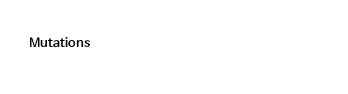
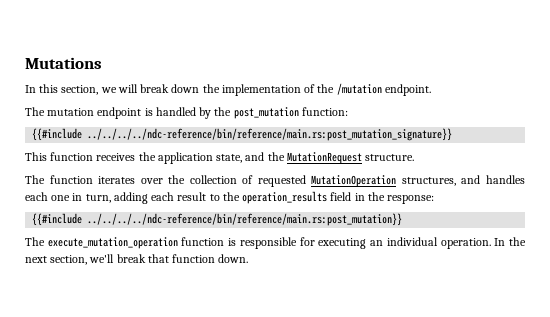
(90, 42) none -> [25,83,431,96] [25,107,348,119] [32,128,453,141] [25,152,415,164] [25,175,526,187] [25,191,435,204] [32,213,403,226] [25,237,527,249] [25,254,249,265] // In this section, we will break down the implementation of the /mutation endpoint. // The mutation endpoint is handled by the post_mutation function: // {{#include ../../../../ndc-reference/bin/reference/main.rs:post_mutation_signature}} // This function receives the application state, and the MutationRequest structure. // The function iterates over the collection of requested MutationOperation structures, and handles each one in turn, adding each result to the operation_results field in the response: // {{#include ../../../../ndc-reference/bin/reference/main.rs:post_mutation}} // The execute_mutation_operation function is responsible for executing an individual operation. In the next section, we'll break that function down.

